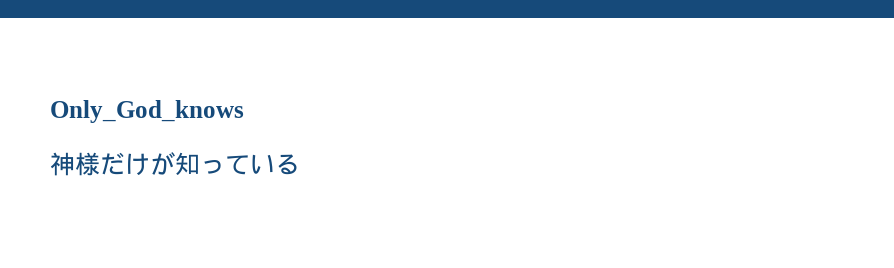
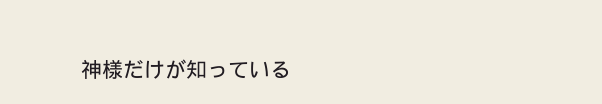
[50,100,244,123] Only_God_knows // -> (81, 69) none

